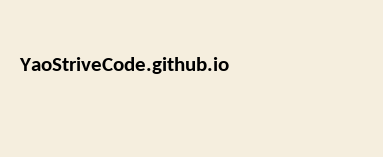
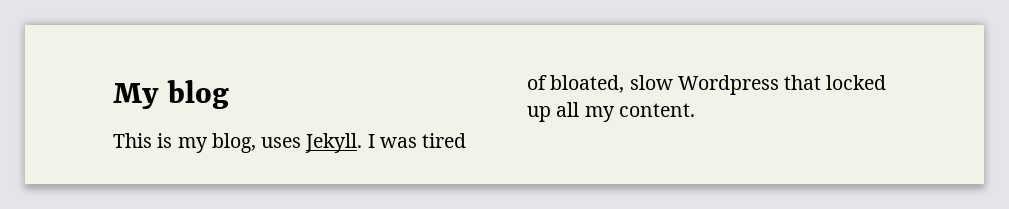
[19,57,229,74] YaoStriveCode.github.io -> [113,80,230,109] [113,133,467,153] [527,75,887,95] [527,102,695,122] My blog // This is my blog, uses Jekyll. I was tired of bloated, slow Wordpress that locked up all my content.

